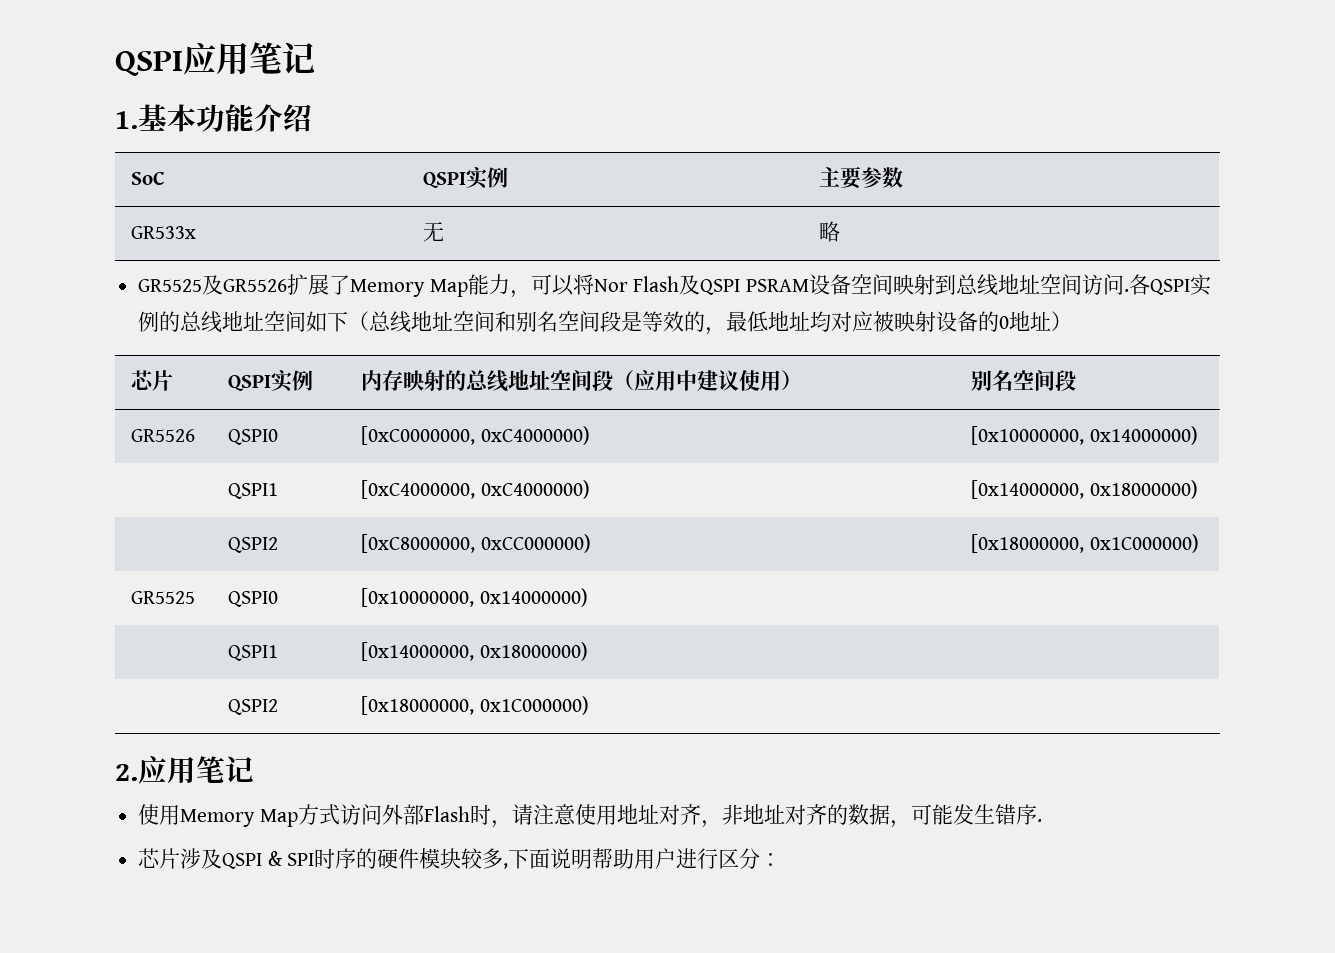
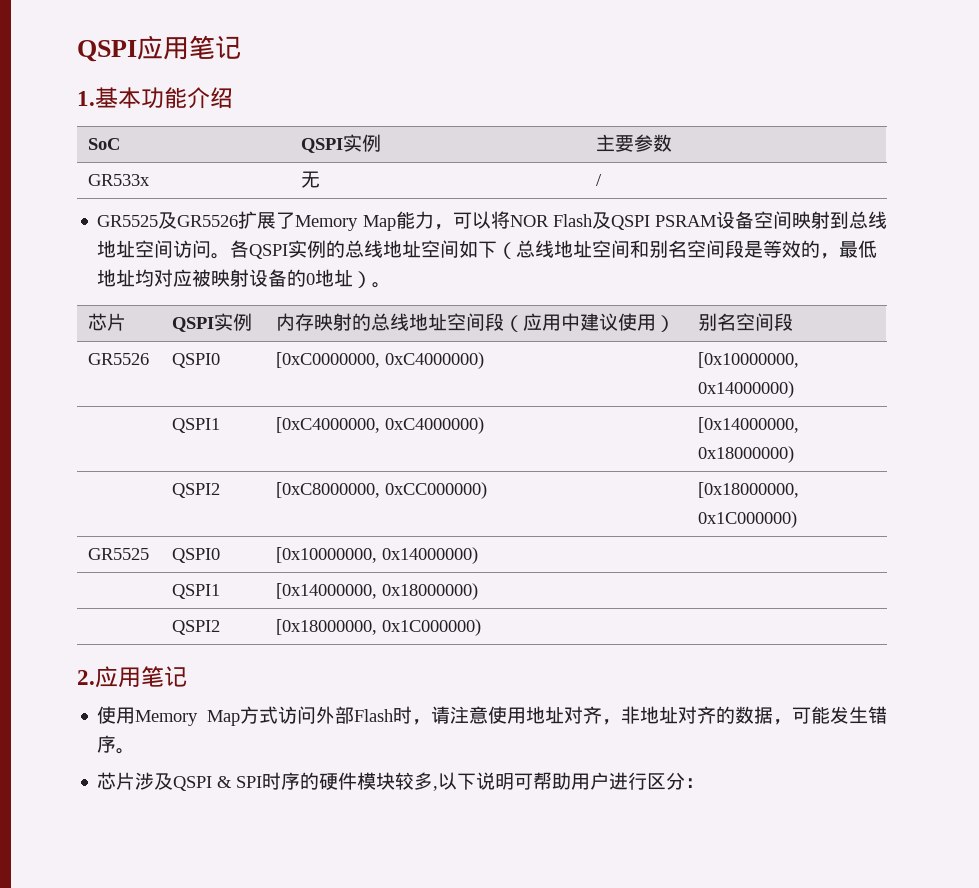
[818,221,840,242] 略 -> [596,174,603,186] /
[593,279,628,292] Nor -> [509,215,549,227] NOR
[1124,289,1130,292] . -> [211,253,231,259] 。
(1073, 321) none -> [372,282,392,288] 。
[1036,819,1042,822] . -> [116,748,136,754] 。
[508,848,593,869] 下面说明 -> [438,772,534,790] 以下说明可

